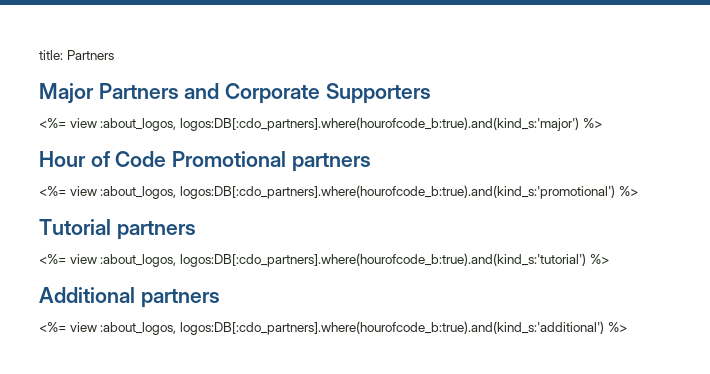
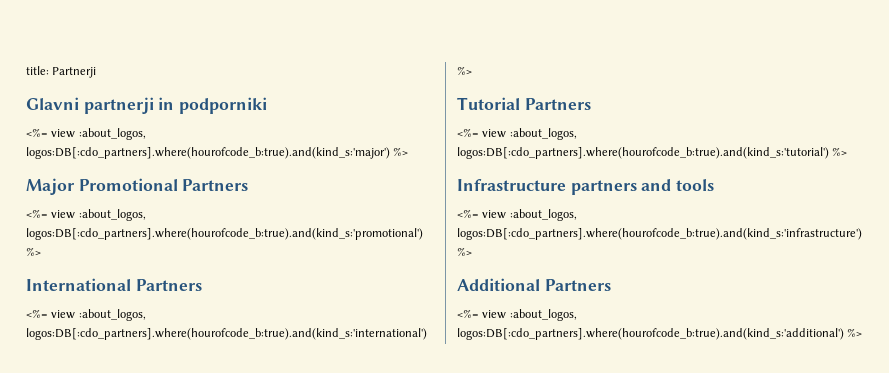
[66,50,114,60] [39,83,431,104] Partners // Major Partners and Corporate Supporters -> [52,67,97,78] [26,97,268,114] Partnerji // Glavni partnerji in podporniki
[39,151,371,172] Hour of Code Promotional partners -> [26,178,249,195] Major Promotional Partners
(638, 191) none -> [26,278,202,291] [26,309,146,321] [26,328,427,340] [457,66,472,75] // International Partners // <%= view :about_logos, logos:DB[:cdo_partners].where(hourofcode_b:true).and(kind_s:'international') %>
[116,221,196,240] partners -> [524,98,591,110] Partners
(609, 259) none -> [457,179,715,195] [457,209,577,221] [457,228,862,240] [457,247,472,256] // Infrastructure partners and tools // <%= view :about_logos, logos:DB[:cdo_partners].where(hourofcode_b:true).and(kind_s:'infrastructure') %>
[140,289,220,308] partners -> [544,279,611,291] Partners

